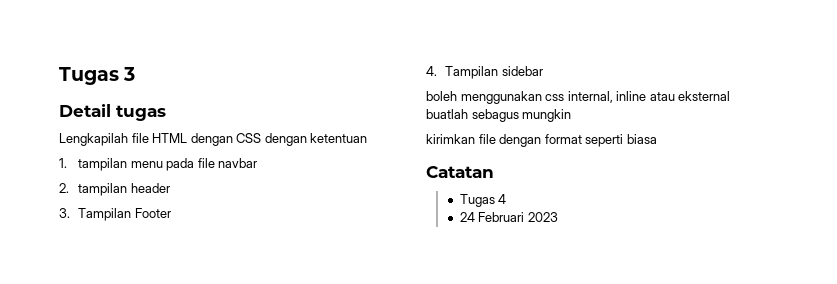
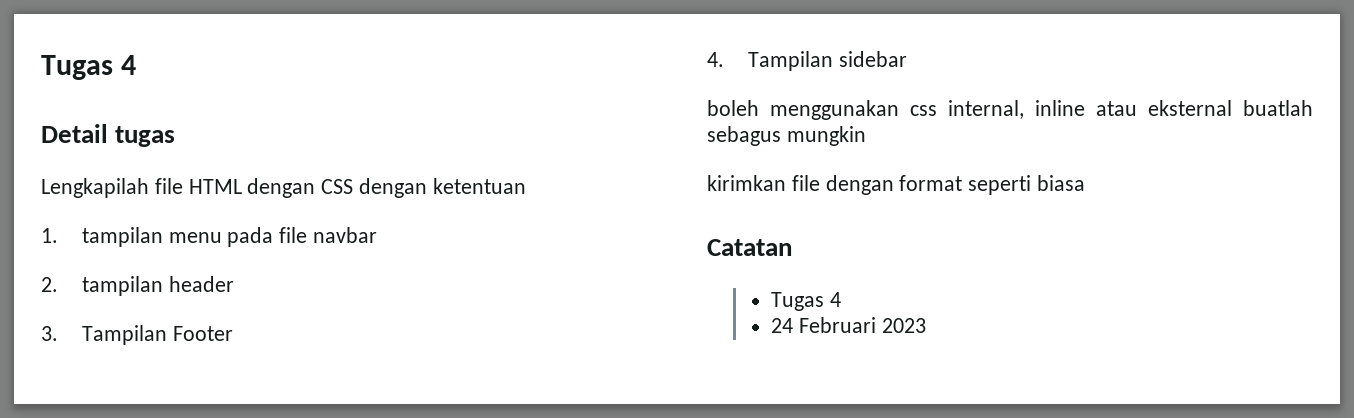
[59,67,136,85] Tugas 3 -> [41,55,137,80] Tugas 4

